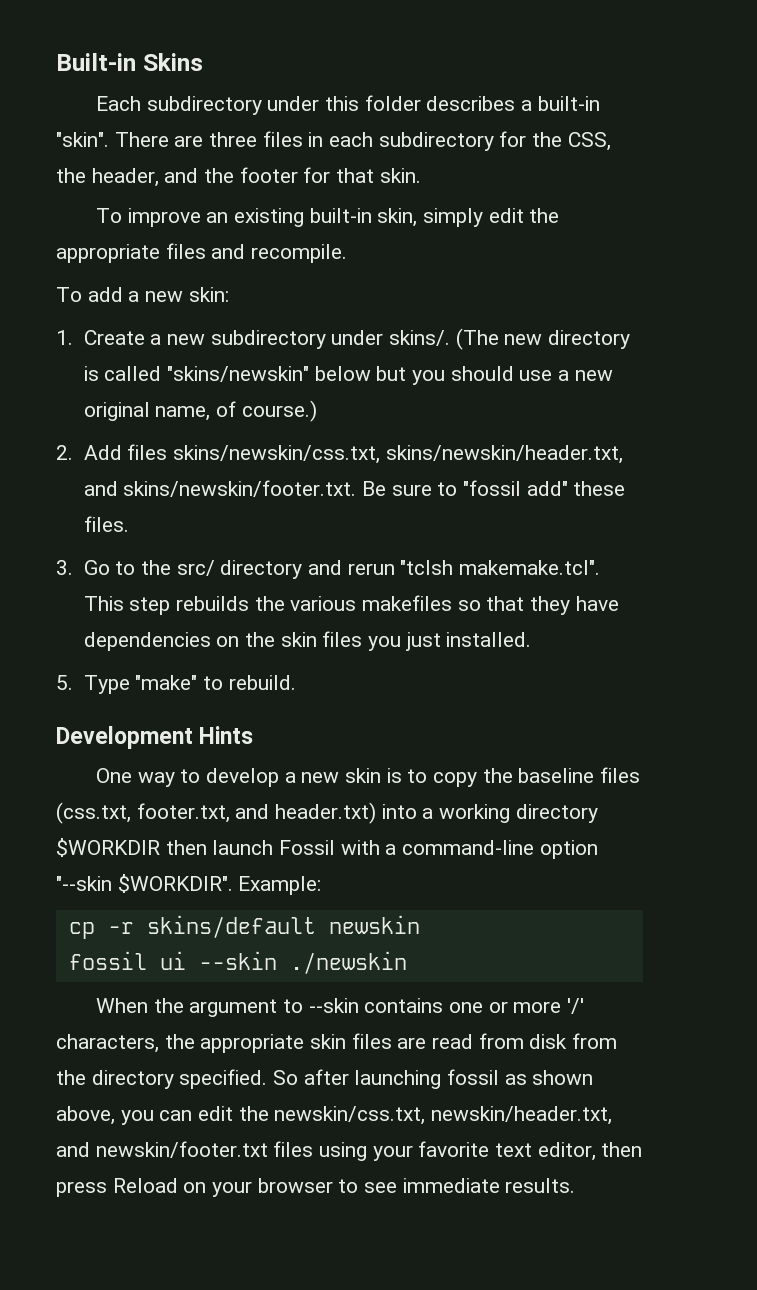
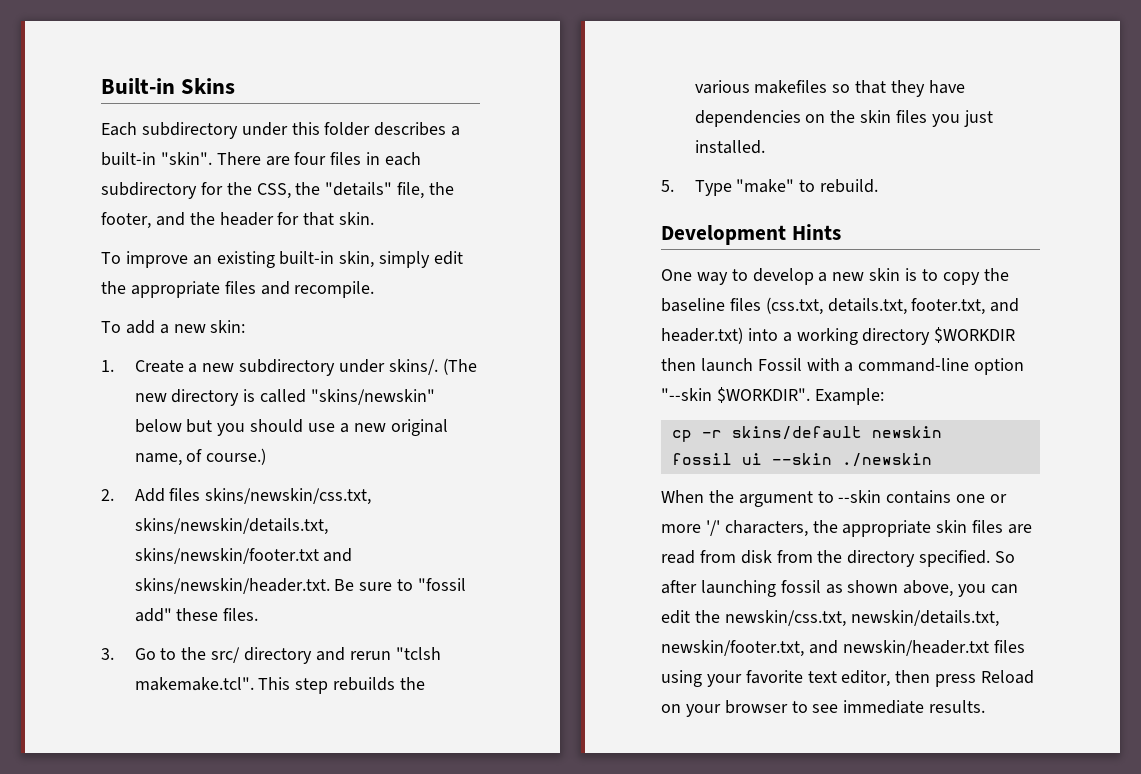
[209,132,258,147] three -> [294,152,327,165] four
[91,168,159,187] header, -> [325,182,455,199] [101,212,151,229] "details" file, the footer,
[239,167,298,183] footer -> [219,212,274,226] header
[385,445,623,464] [83,480,357,497] skins/newskin/header.txt, and skins/newskin/footer.txt. -> [134,518,328,535] [134,548,353,564] [134,578,330,594] skins/newskin/details.txt, skins/newskin/footer.txt and skins/newskin/header.txt.
(131, 813) none -> [827,298,907,315] details.txt,
[431,1106,613,1125] [56,1141,268,1158] newskin/header.txt, and newskin/footer.txt -> [850,610,999,627] [661,640,989,657] newskin/details.txt, newskin/footer.txt, and newskin/header.txt

